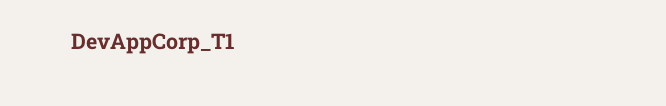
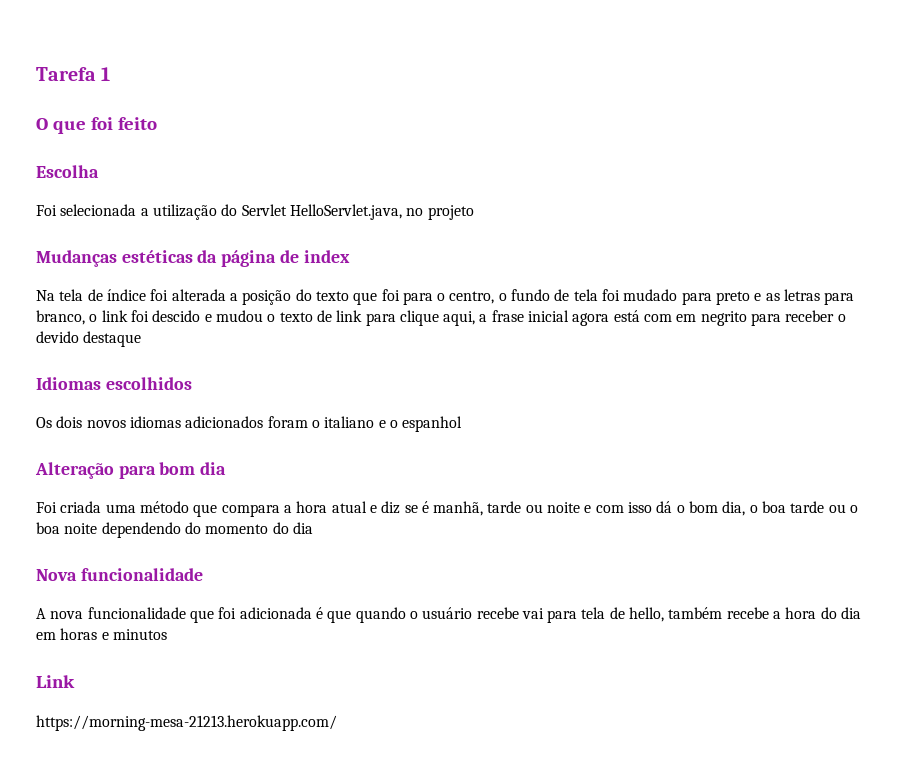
[71,33,235,54] DevAppCorp_T1 -> [36,67,111,81] [36,117,157,134] [36,165,99,178] [36,204,474,220] [36,250,350,267] [36,289,855,305] [36,310,846,326] [36,331,142,347] [36,377,192,390] [36,416,463,432] [35,462,227,479] [36,501,858,517] [36,522,313,538] [36,568,203,581] [36,607,862,623] [36,628,167,640] [36,675,75,688] [36,715,337,731] Tarefa 1 // O que foi feito // Escolha // Foi selecionada a utilização do Servlet HelloServlet.java, no projeto // Mudanças estéticas da página de index // Na tela de índice foi alterada a posição do texto que foi para o centro, o fundo de tela foi mudado para preto e as letras para branco, o link foi descido e mudou o texto de link para clique aqui, a frase inicial agora está com em negrito para receber o devido destaque // Idiomas escolhidos // Os dois novos idiomas adicionados foram o italiano e o espanhol // Alteração para bom dia // Foi criada uma método que compara a hora atual e diz se é manhã, tarde ou noite e com isso dá o bom dia, o boa tarde ou o boa noite dependendo do momento do dia // Nova funcionalidade // A nova funcionalidade que foi adicionada é que quando o usuário recebe vai para tela de hello, também recebe a hora do dia em horas e minutos // Link // https://morning-mesa-21213.herokuapp.com/

